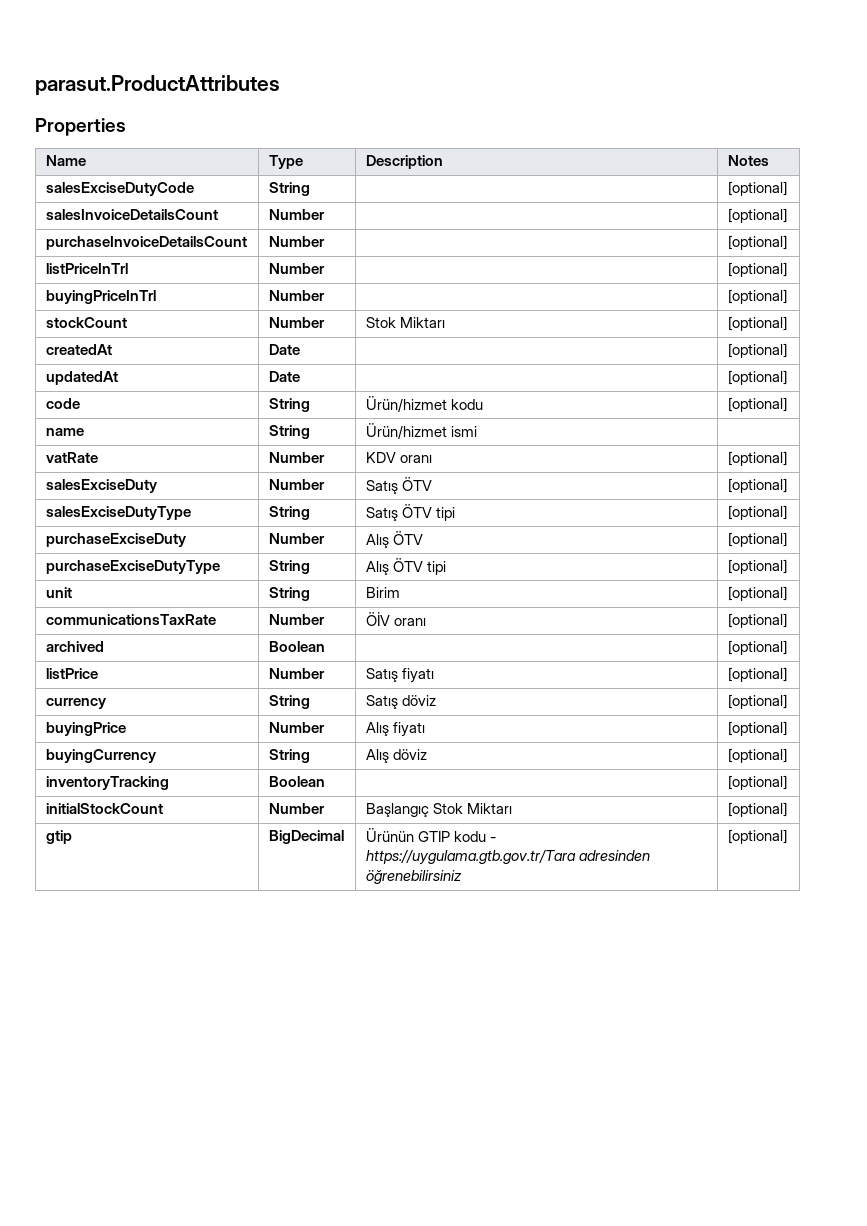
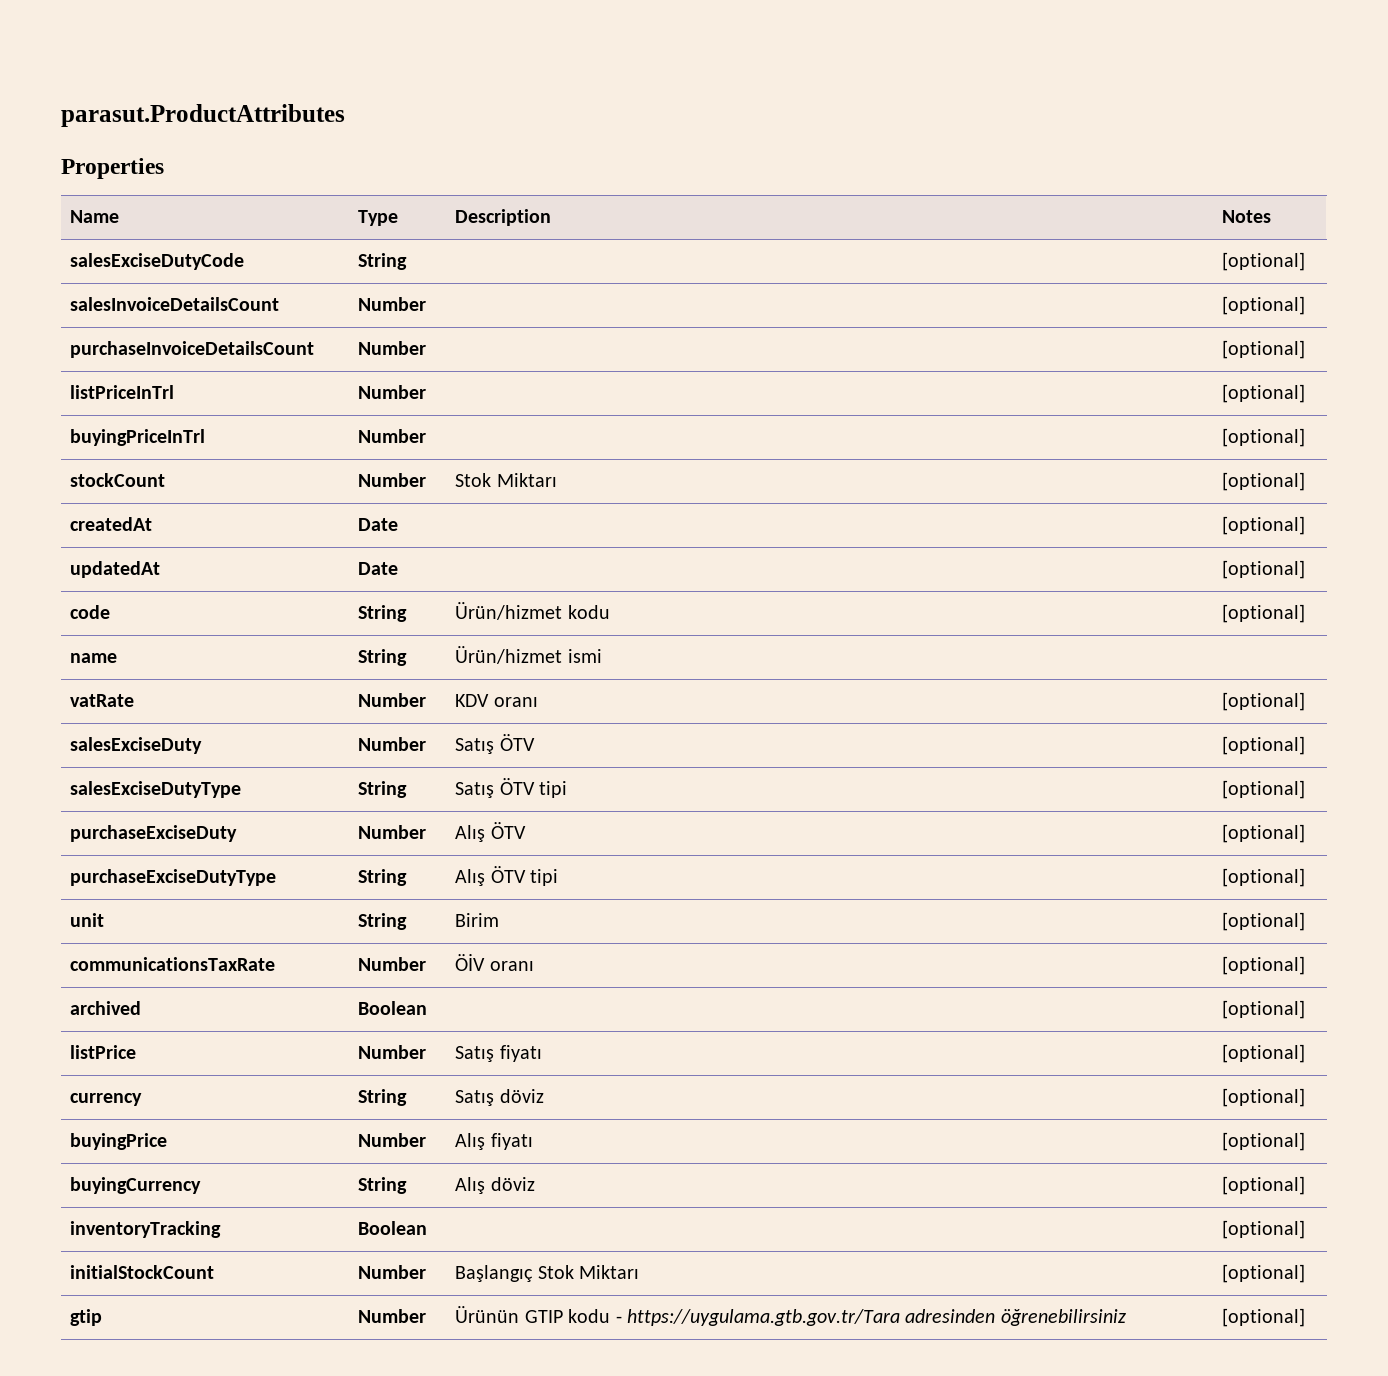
[268,830,344,844] BigDecimal -> [358,1309,427,1323] Number

